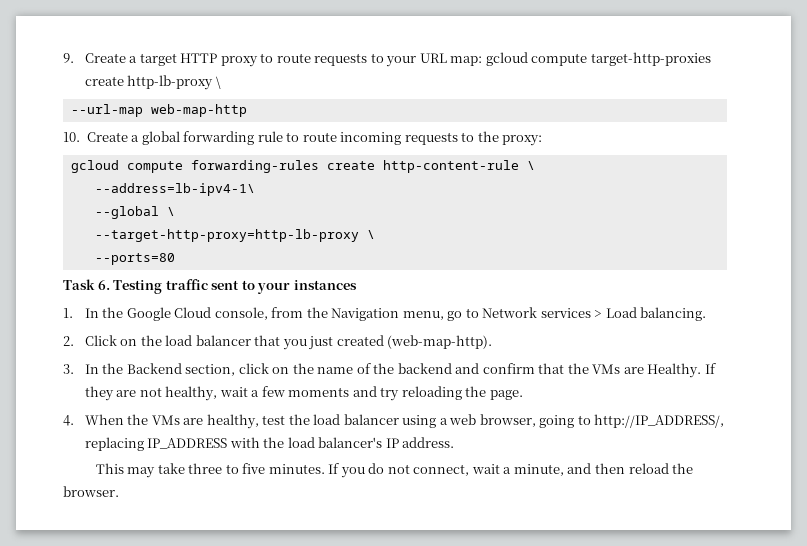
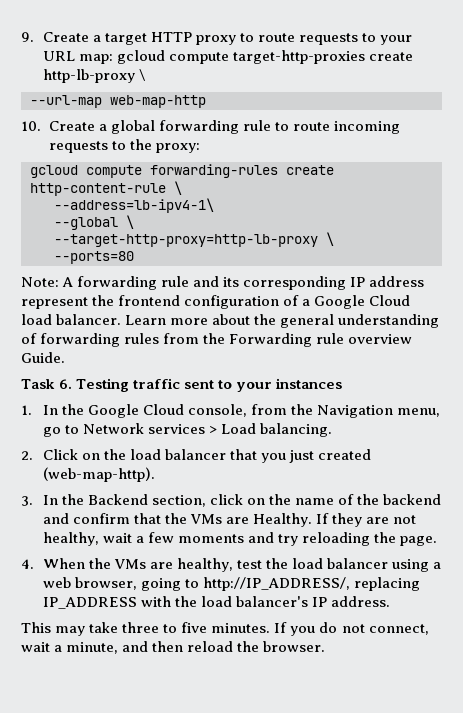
(175, 259) none -> [21,276,425,290] [21,295,411,309] [21,314,440,328] [21,333,413,347] [21,352,65,363] // Note: A forwarding rule and its corresponding IP address represent the frontend configuration of a Google Cloud load balancer. Learn more about the general understanding of forwarding rules from the Forwarding rule overview Guide.

